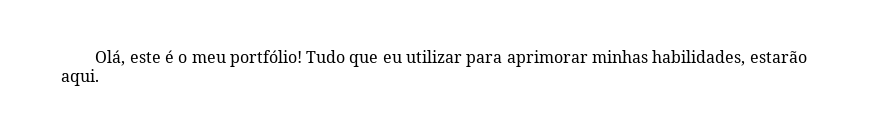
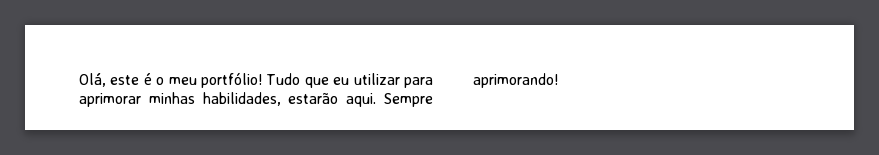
(99, 77) none -> [384,93,433,107] [473,73,558,88] Sempre aprimorando!

